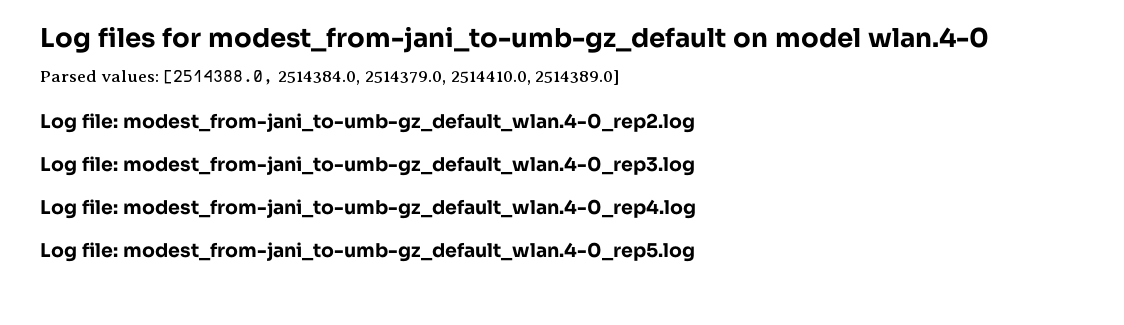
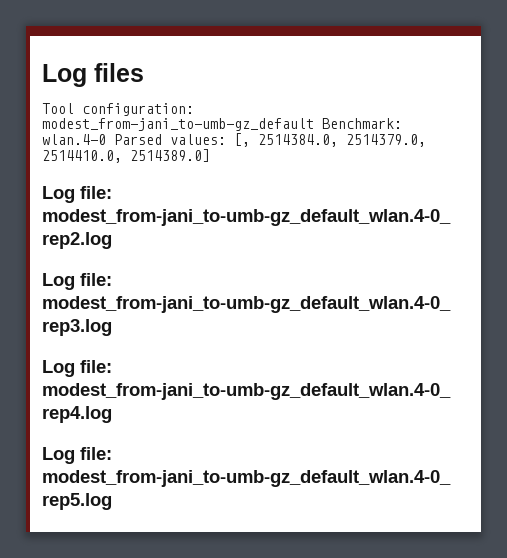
[162,26,862,53] for modest_from-jani_to-umb-gz_default on model -> [42,103,194,116] [42,118,402,131] // Tool configuration: modest_from-jani_to-umb-gz_default Benchmark:
(990, 37) // -> (106, 139) none
[163,70,274,85] [2514388.0, -> [234,133,250,147] [,

